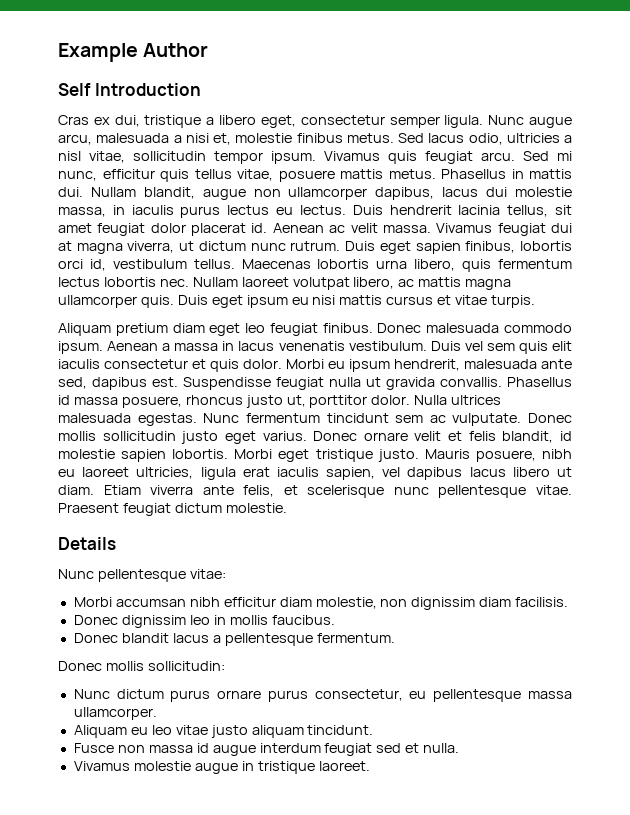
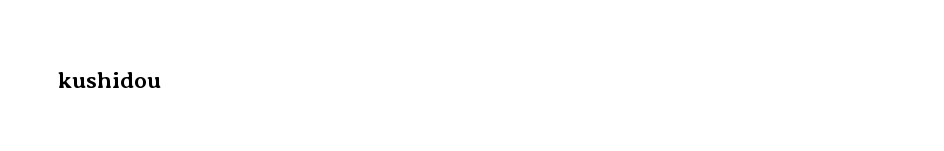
[58,43,209,62] [58,83,201,96] [58,115,572,128] [58,133,572,145] [58,151,572,164] [58,169,572,182] [58,187,573,200] [58,205,572,218] [58,223,573,236] [58,241,573,254] [58,259,573,272] [58,277,512,290] [58,295,536,308] [58,323,572,336] [58,341,572,354] [58,359,572,372] [58,377,572,390] [58,395,502,408] [58,413,572,426] [58,431,572,444] [58,449,572,462] [58,467,572,480] [58,485,572,498] [58,503,287,516] [58,537,116,550] [58,569,226,582] [73,597,569,610] [73,615,335,628] [73,633,395,646] [58,661,225,671] [73,689,573,702] [73,707,157,720] [73,725,374,738] [73,743,460,756] [73,761,370,774] Example Author // Self Introduction // Cras ex dui, tristique a libero eget, consectetur semper ligula. Nunc augue arcu, malesuada a nisi et, molestie finibus metus. Sed lacus odio, ultricies a nisl vitae, sollicitudin tempor ipsum. Vivamus quis feugiat arcu. Sed mi nunc, efficitur quis tellus vitae, posuere mattis metus. Phasellus in mattis dui. Nullam blandit, augue non ullamcorper dapibus, lacus dui molestie massa, in iaculis purus lectus eu lectus. Duis hendrerit lacinia tellus, sit amet feugiat dolor placerat id. Aenean ac velit massa. Vivamus feugiat dui at magna viverra, ut dictum nunc rutrum. Duis eget sapien finibus, lobortis orci id, vestibulum tellus. Maecenas lobortis urna libero, quis fermentum lectus lobortis nec. Nullam laoreet volutpat libero, ac mattis magna ullamcorper quis. Duis eget ipsum eu nisi mattis cursus et vitae turpis. // Aliquam pretium diam eget leo feugiat finibus. Donec malesuada commodo ipsum. Aenean a massa in lacus venenatis vestibulum. Duis vel sem quis elit iaculis consectetur et quis dolor. Morbi eu ipsum hendrerit, malesuada ante sed, dapibus est. Suspendisse feugiat nulla ut gravida convallis. Phasellus id massa posuere, rhoncus justo ut, porttitor dolor. Nulla ultrices malesuada egestas. Nunc fermentum tincidunt sem ac vulputate. Donec mollis sollicitudin justo eget varius. Donec ornare velit et felis blandit, id molestie sapien lobortis. Morbi eget tristique justo. Mauris posuere, nibh eu laoreet ultricies, ligula erat iaculis sapien, vel dapibus lacus libero ut diam. Etiam viverra ante felis, et scelerisque nunc pellentesque vitae. Praesent feugiat dictum molestie. // Details // Nunc pellentesque vitae: // Morbi accumsan nibh efficitur diam molestie, non dignissim diam facilisis. // Donec dignissim leo in mollis faucibus. // Donec blandit lacus a pellentesque fermentum. // Donec mollis sollicitudin: // Nunc dictum purus ornare purus consectetur, eu pellentesque massa ullamcorper. // Aliquam eu leo vitae justo aliquam tincidunt. // Fusce non massa id augue interdum feugiat sed et nulla. // Vivamus molestie augue in tristique laoreet. -> [58,72,161,88] kushidou

